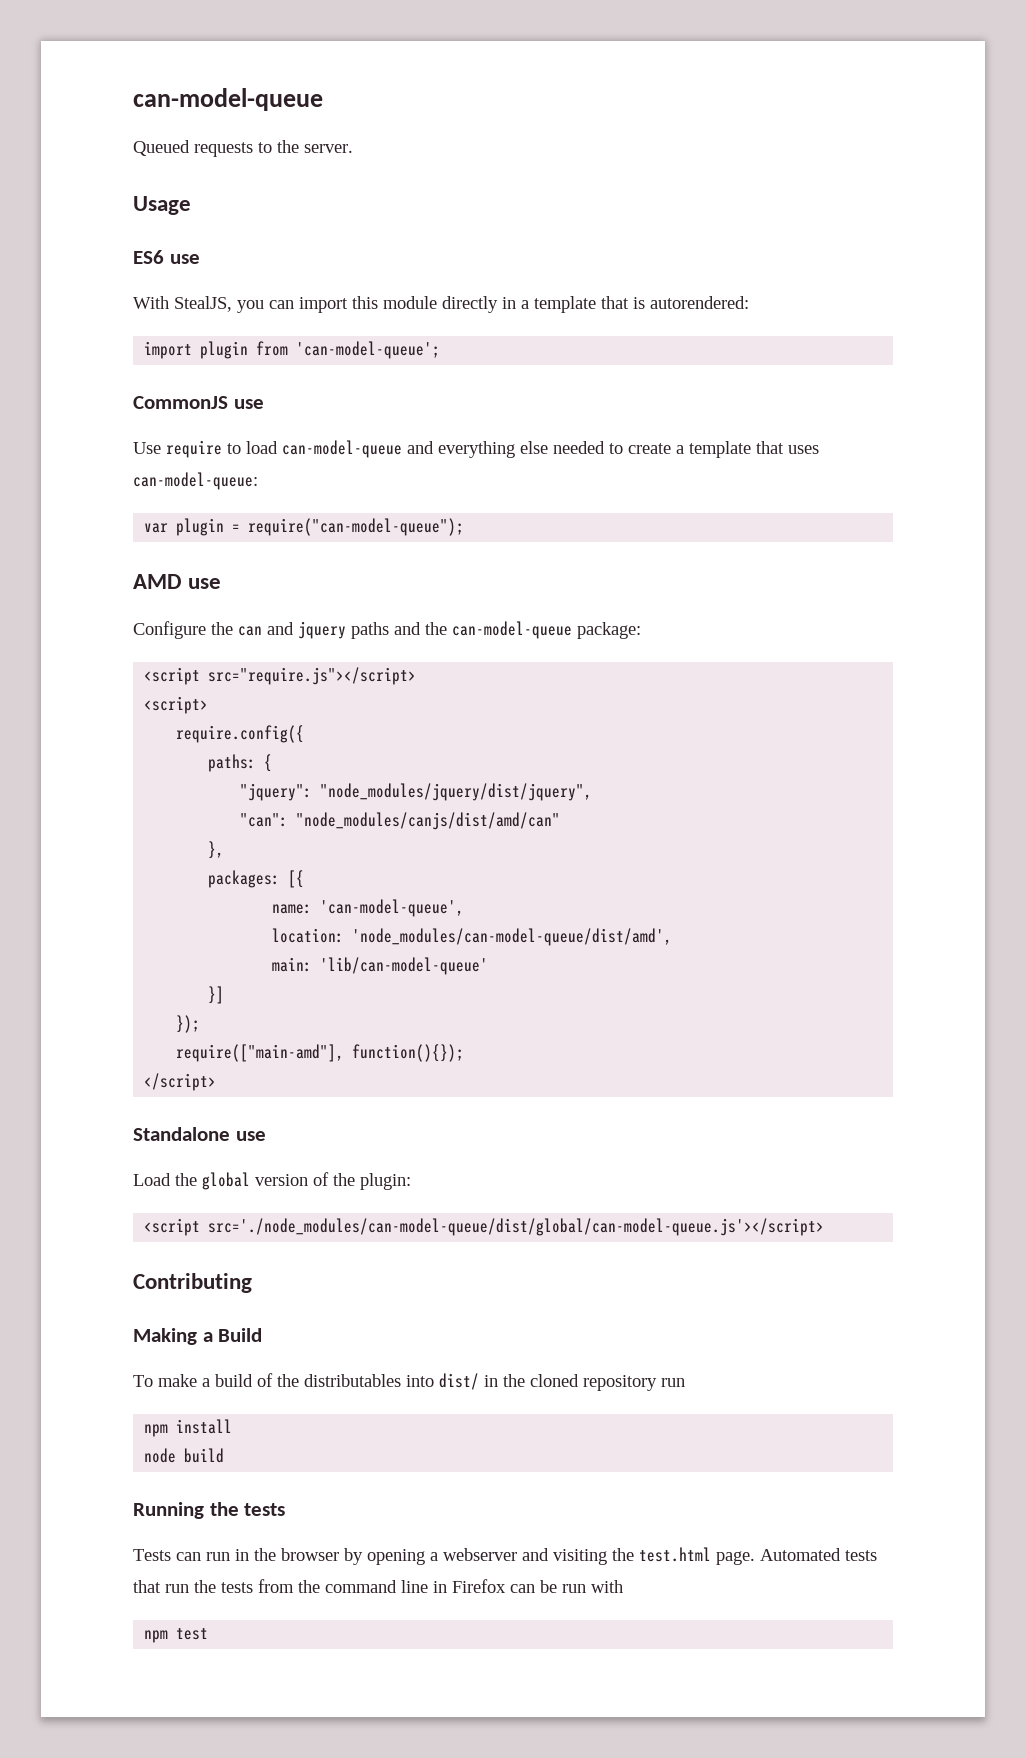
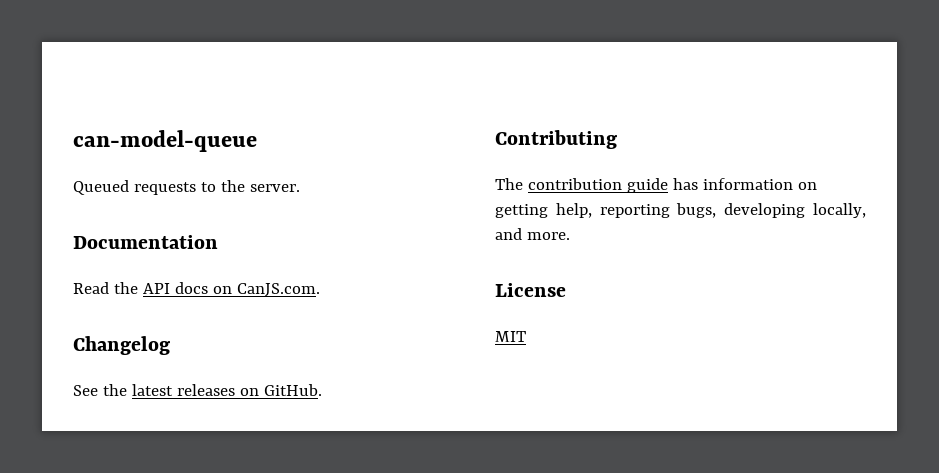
[133,196,191,215] [133,250,200,264] [133,296,749,313] [144,341,441,359] [133,396,264,409] [133,440,819,458] [133,472,258,490] [144,518,465,536] [133,574,222,589] [133,621,641,639] [144,667,417,685] [144,696,209,714] [176,725,305,743] [208,754,273,772] [240,783,593,801] [240,812,561,830] [208,841,225,859] [208,870,305,888] [272,899,465,917] [272,928,673,946] [272,957,489,975] [208,986,225,1004] [176,1015,201,1033] [176,1044,465,1062] [144,1073,217,1091] [133,1127,266,1141] [133,1172,411,1190] [144,1218,825,1236] [133,1273,252,1293] [133,1328,263,1345] [133,1373,685,1391] [144,1419,233,1437] [144,1448,225,1463] [133,1502,286,1519] [133,1547,877,1565] [133,1579,623,1593] [144,1628,209,1643] Usage // ES6 use // With StealJS, you can import this module directly in a template that is autorendered: // import plugin from 'can-model-queue'; // CommonJS use // Use require to load can-model-queue and everything else needed to create a template that uses can-model-queue: // var plugin = require("can-model-queue"); // AMD use // Configure the can and jquery paths and the can-model-queue package: // <script src="require.js"></script> // <script> // require.config({ // paths: { // "jquery": "node_modules/jquery/dist/jquery", // "can": "node_modules/canjs/dist/amd/can" // }, // packages: [{ // name: 'can-model-queue', // location: 'node_modules/can-model-queue/dist/amd', // main: 'lib/can-model-queue' // }] // }); // require(["main-amd"], function(){}); // </script> // Standalone use // Load the global version of the plugin: // <script src='./node_modules/can-model-queue/dist/global/can-model-queue.js'></script> // Contributing // Making a Build // To make a build of the distributables into dist/ in the cloned repository run // npm install // node build // Running the tests // Tests can run in the browser by opening a webserver and visiting the test.html page. Automated tests that run the tests from the command line in Firefox can be run with // npm test -> [73,235,218,249] [73,282,320,297] [73,336,170,355] [73,384,322,396] [495,130,617,149] [495,178,817,193] [495,203,866,218] [495,228,570,240] [495,283,566,297] [495,331,526,342] Documentation // Read the API docs on CanJS.com. // Changelog // See the latest releases on GitHub. // Contributing // The contribution guide has information on getting help, reporting bugs, developing locally, and more. // License // MIT

